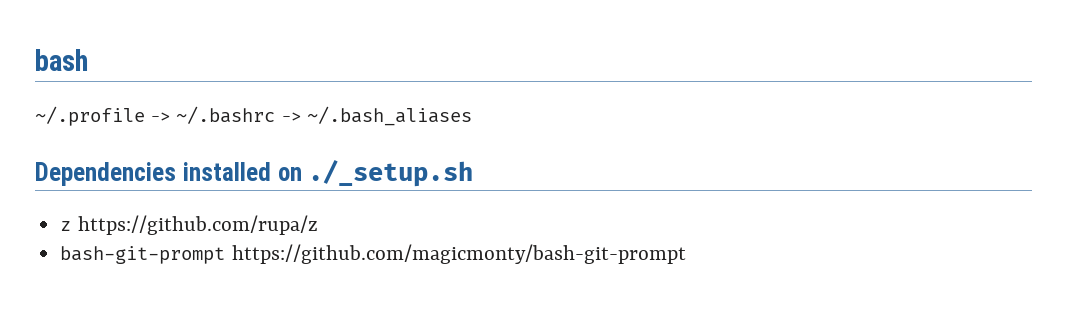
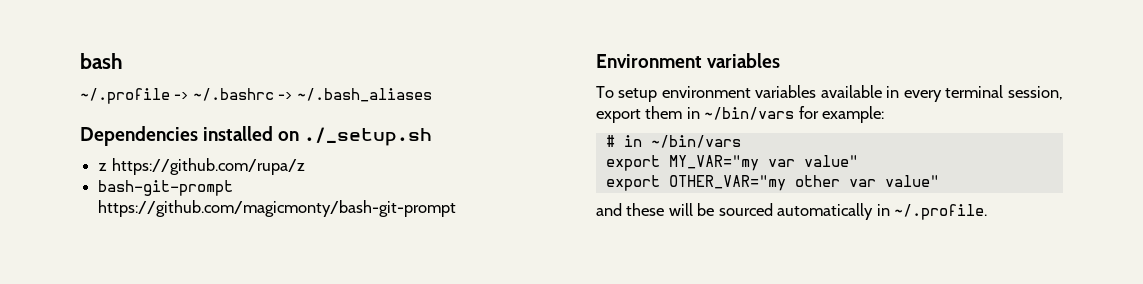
(686, 254) none -> [596,53,781,68] [596,85,1063,102] [596,106,885,123] [605,135,741,148] [605,155,858,171] [605,175,939,191] [596,203,988,220] // Environment variables // To setup environment variables available in every terminal session, export them in ~/bin/vars for example: // # in ~/bin/vars // export MY_VAR="my var value" // export OTHER_VAR="my other var value" // and these will be sourced automatically in ~/.profile.

